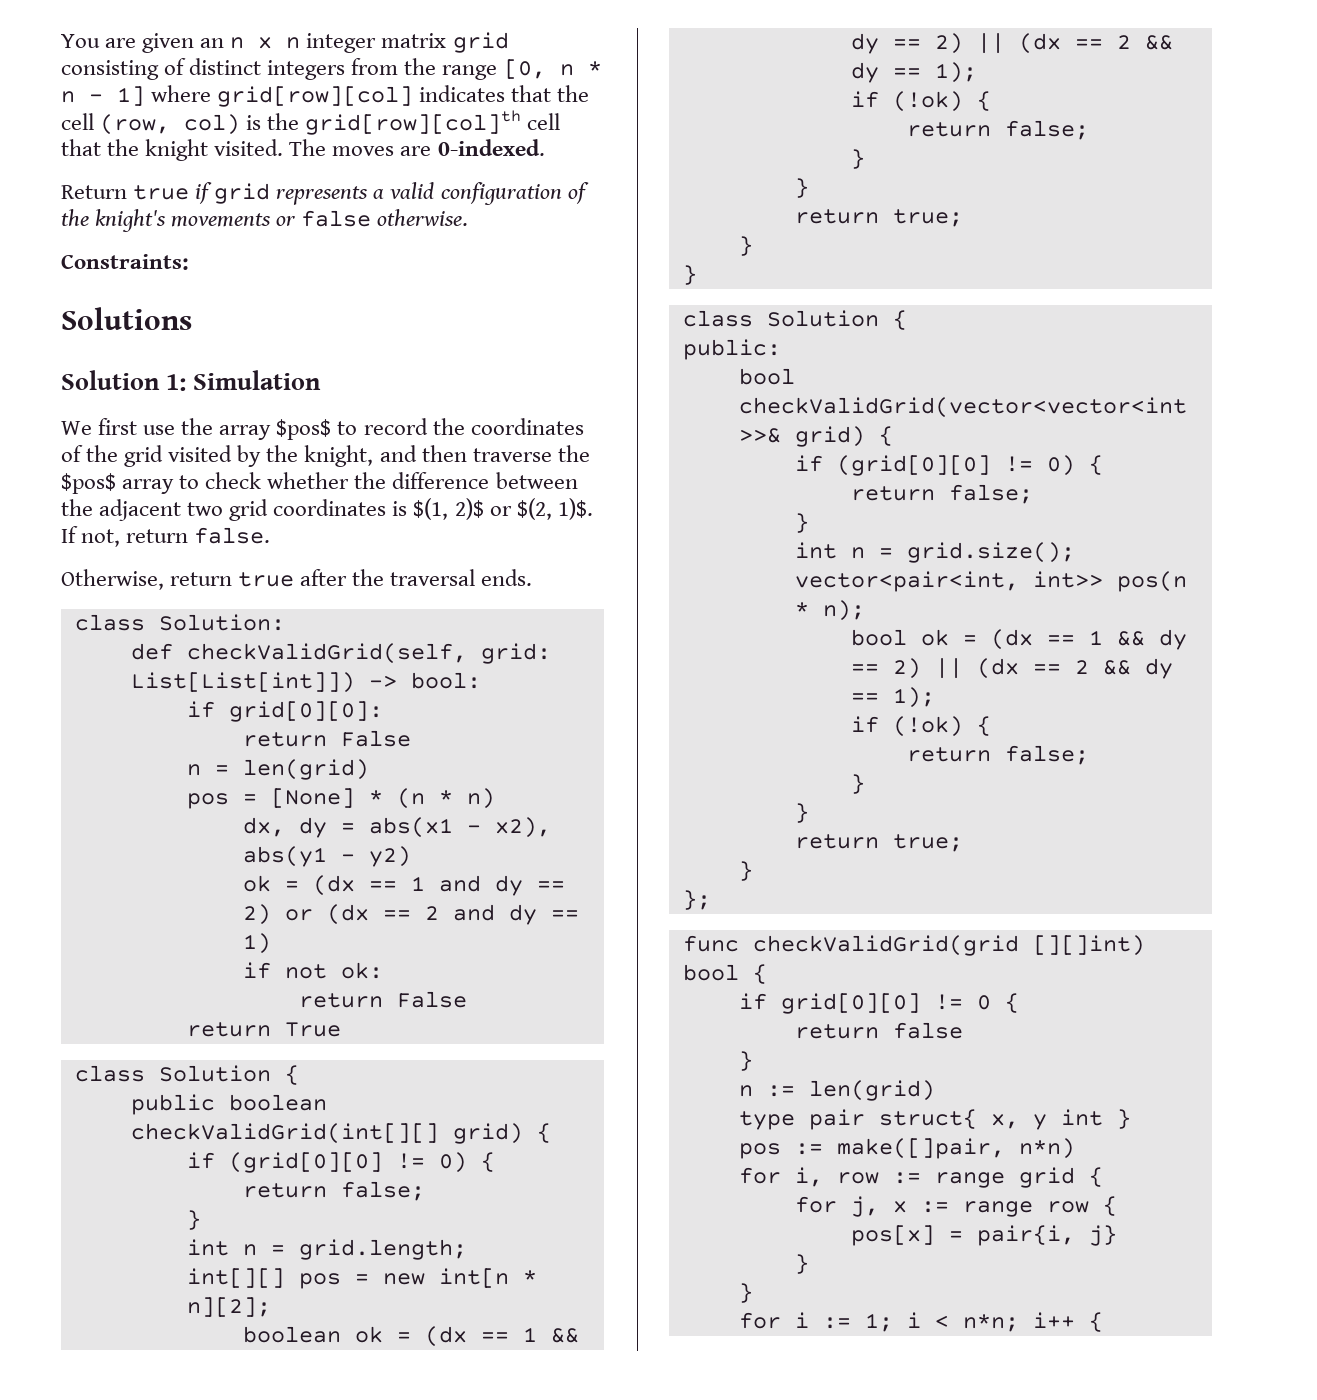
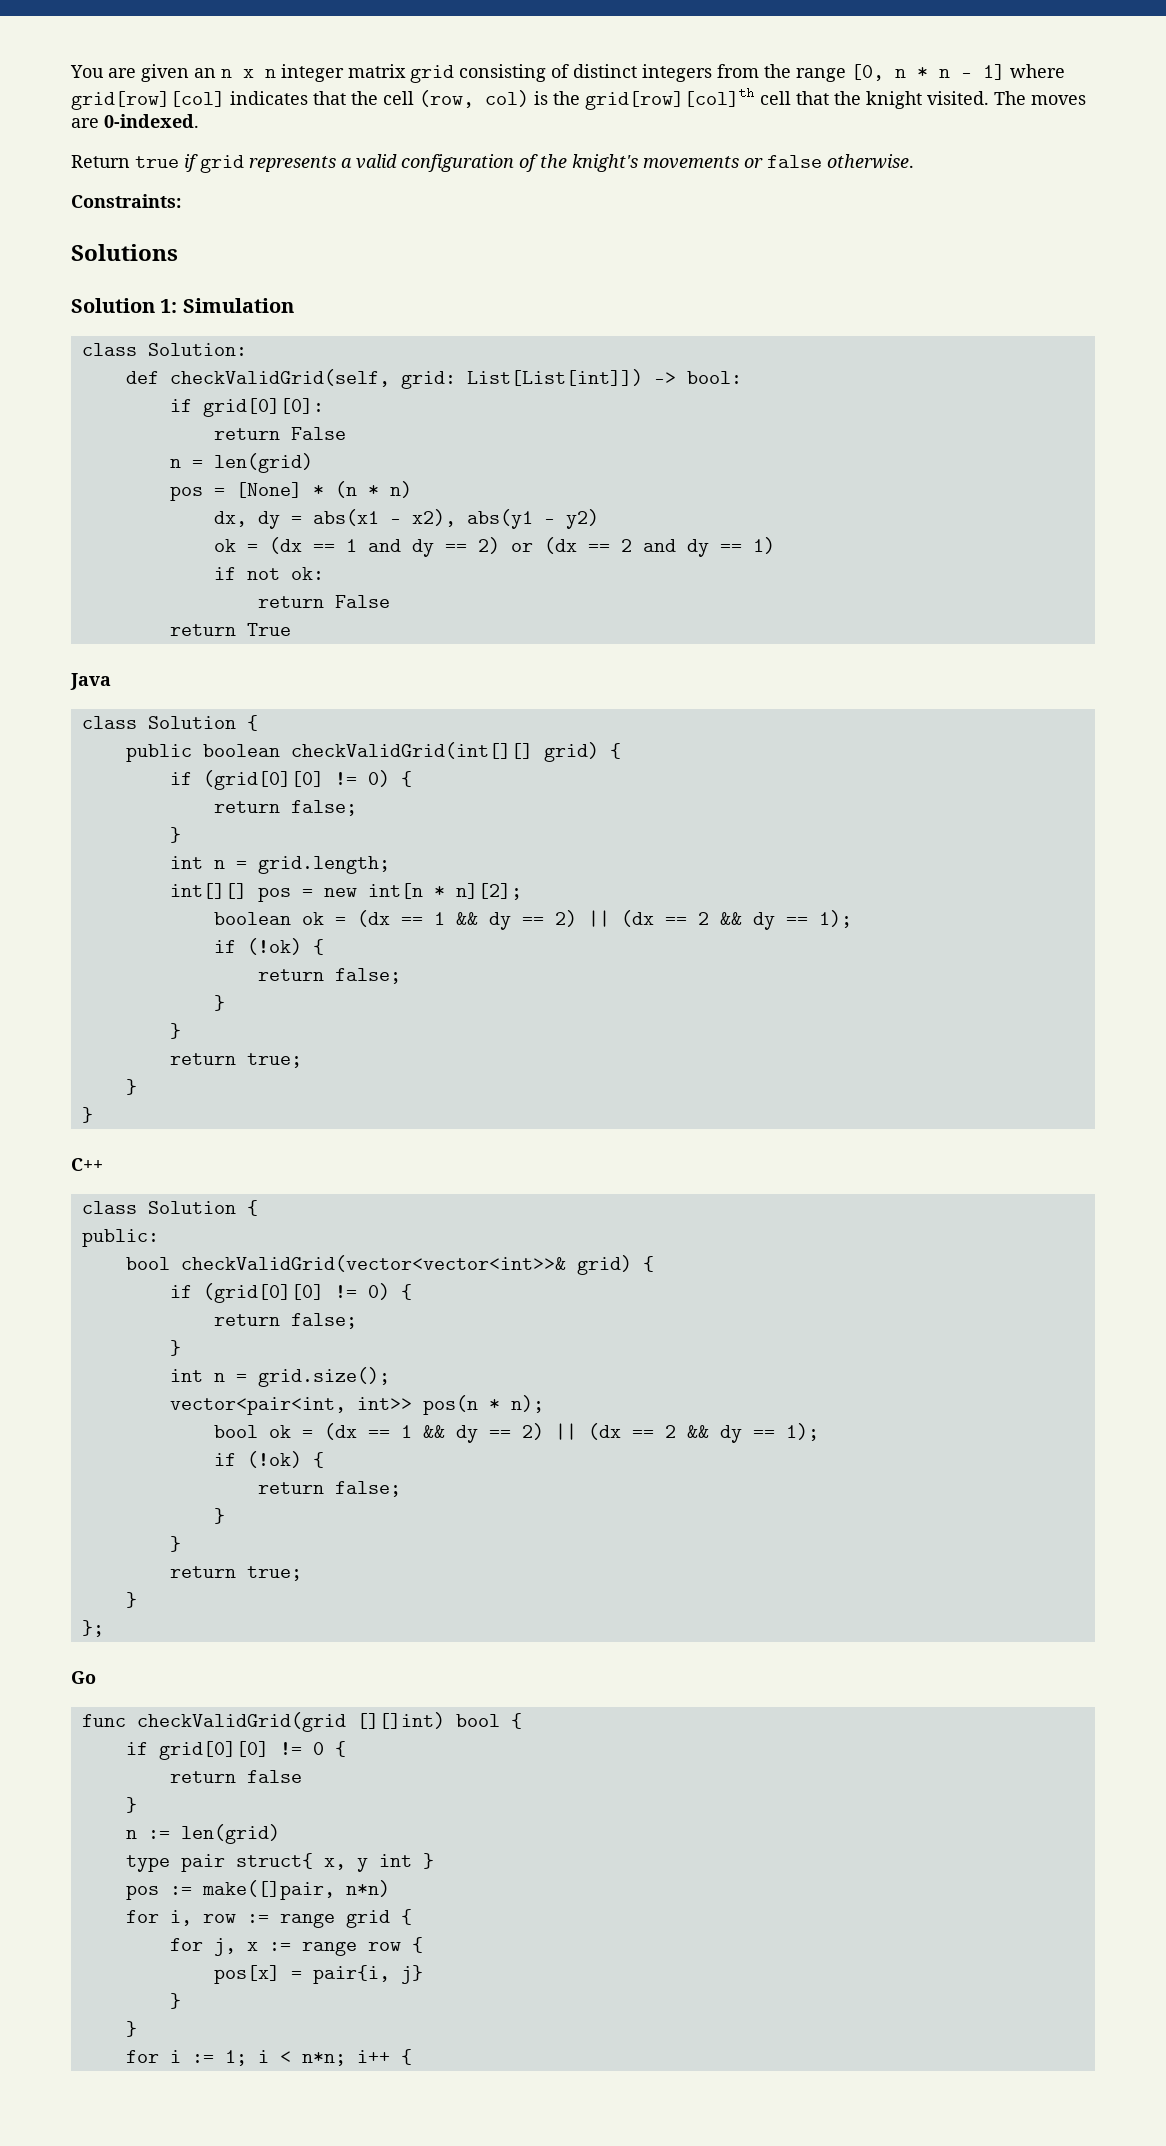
[61,418,584,440] [61,445,590,467] [61,472,578,494] [61,498,593,521] [61,526,271,547] [61,569,533,590] // We first use the array $pos$ to record the coordinates of the grid visited by the knight, and then traverse the $pos$ array to check whether the difference between the adjacent two grid coordinates is $(1, 2)$ or $(2, 1)$. If not, return false. // Otherwise, return true after the traversal ends. -> (294, 305) none
(341, 1029) none -> [70,673,111,690] // Java
(697, 275) none -> [71,1158,103,1171] // C++
(711, 900) none -> [71,1671,96,1684] // Go

